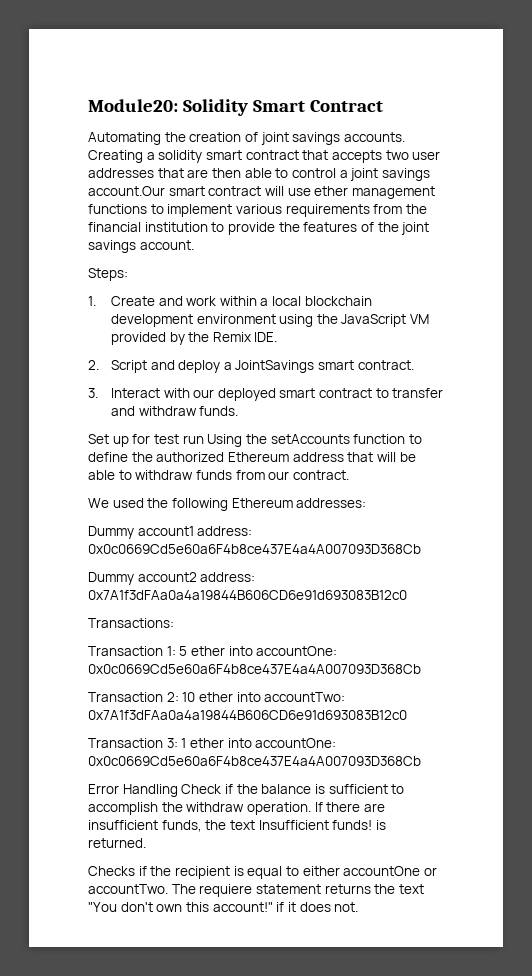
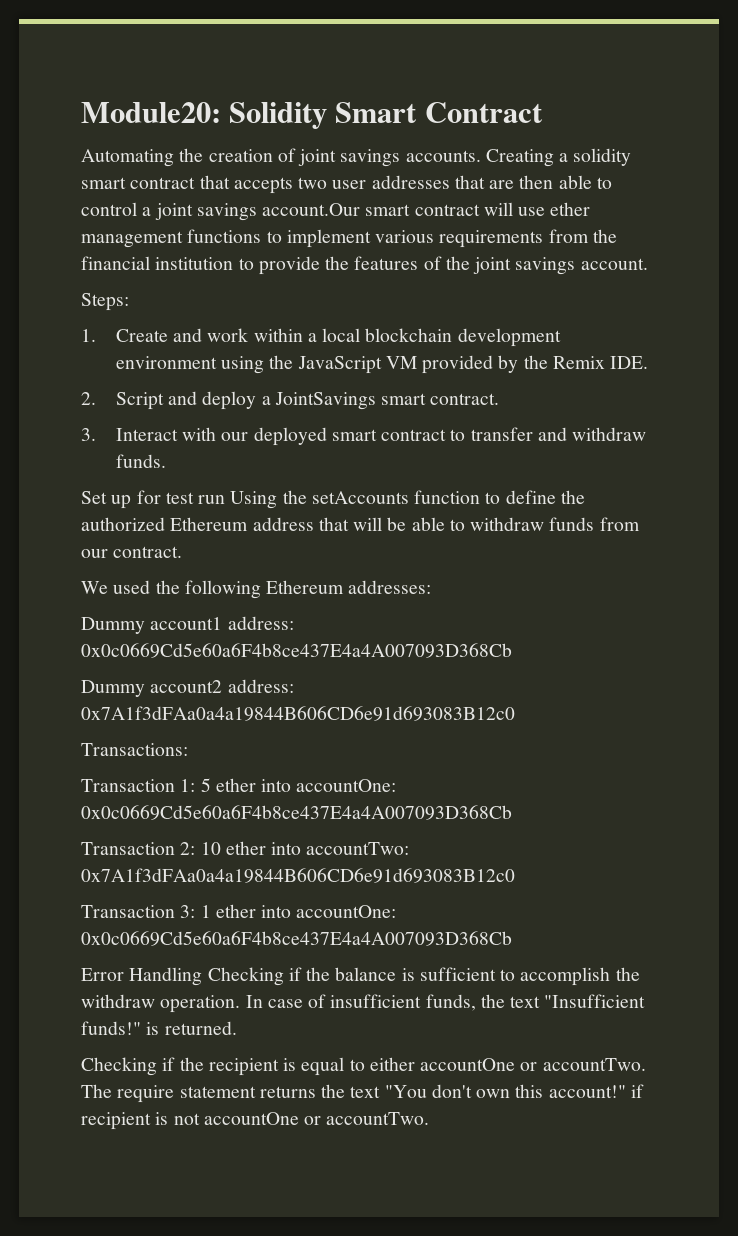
[181,784,222,794] Check -> [207,967,284,986] Checking
[314,802,385,812] If there are -> [245,994,327,1008] In case of
[258,820,373,830] Insufficient funds! -> [544,994,646,1008] [81,1021,141,1035] "Insufficient funds!"
[88,866,135,876] Checks -> [81,1057,157,1076] Checking
[199,884,253,897] requiere -> [117,1085,175,1103] require
[287,902,359,912] it does not. -> [81,1112,430,1130] recipient is not accountOne or accountTwo.

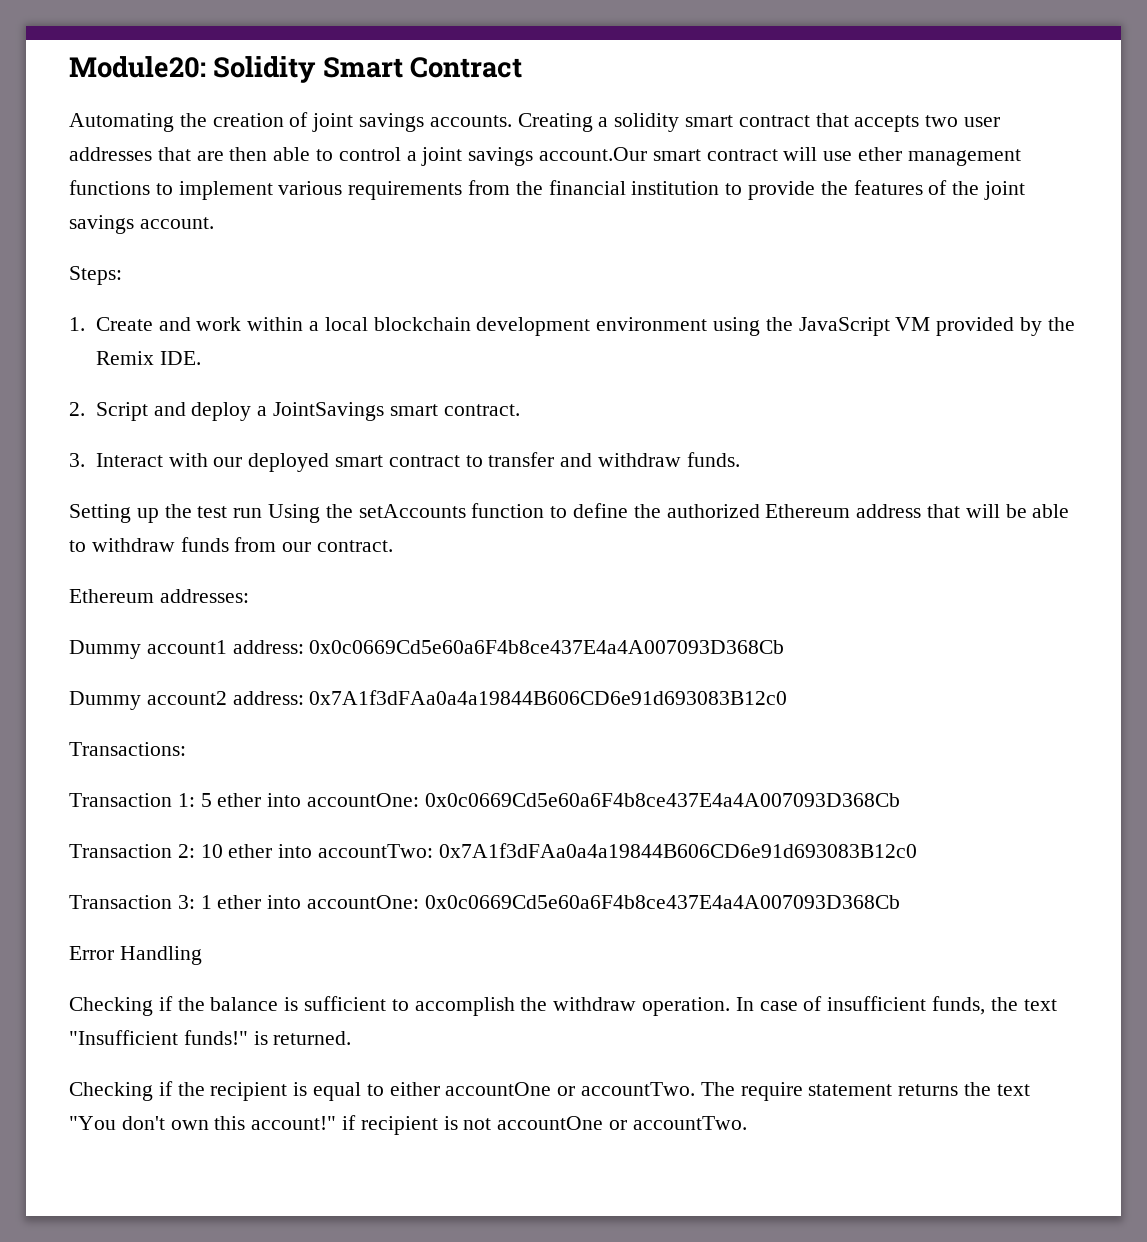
[81,490,161,509] Set up for -> [69,504,192,523] Setting up the
[81,580,261,599] We used the following -> (394, 546) none
(203, 976) none -> (202, 955) //

